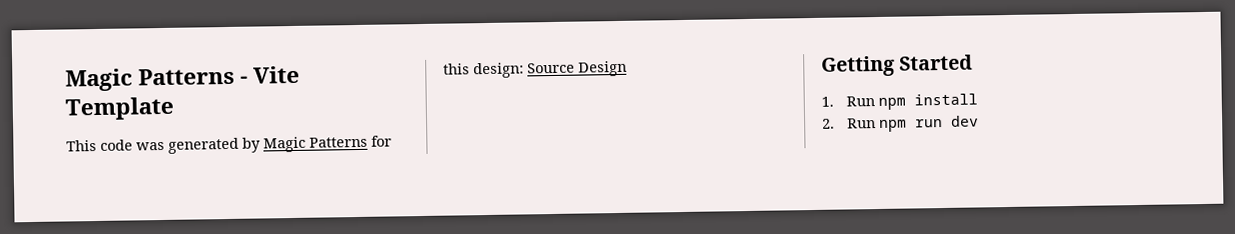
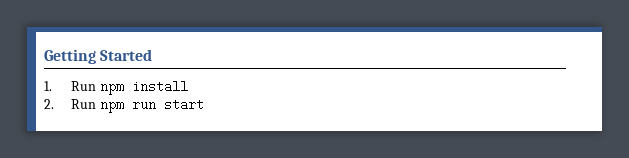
[65,65,301,92] [65,96,174,121] [66,135,392,154] [443,60,627,79] Magic Patterns - Vite Template // This code was generated by Magic Patterns for this design: Source Design // -> (44, 56) none
[951,115,980,127] dev -> [164,98,205,111] start

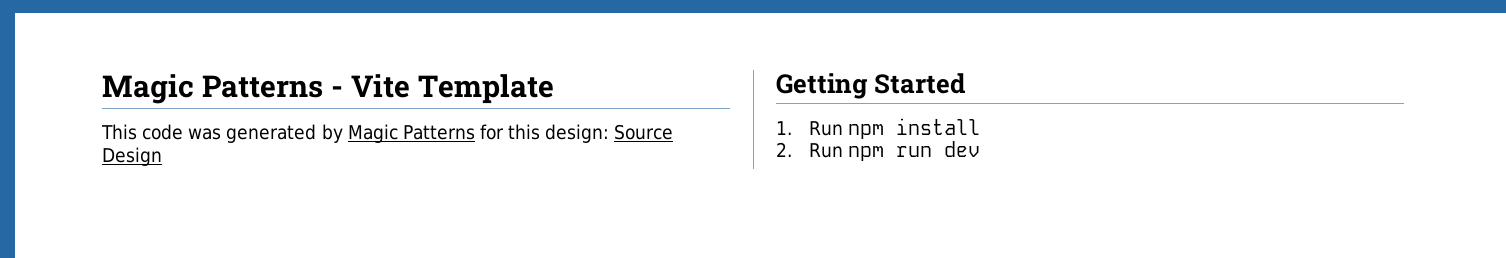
(44, 56) none -> [102,74,555,104] [101,124,674,143] [102,147,162,166] Magic Patterns - Vite Template // This code was generated by Magic Patterns for this design: Source Design //
[164,98,205,111] start -> [944,141,981,157] dev

